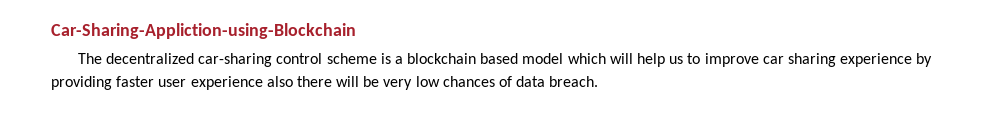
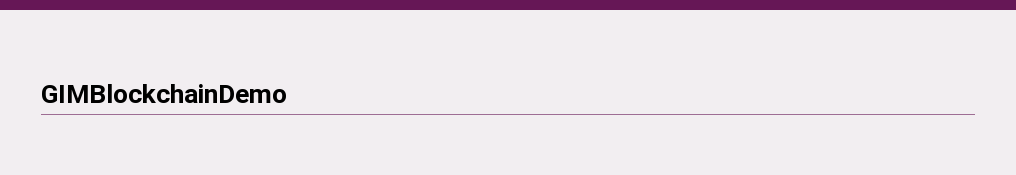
[51,23,356,39] [77,53,933,67] [51,76,599,90] Car-Sharing-Appliction-using-Blockchain // The decentralized car-sharing control scheme is a blockchain based model which will help us to improve car sharing experience by providing faster user experience also there will be very low chances of data breach. -> [41,84,287,103] GIMBlockchainDemo

